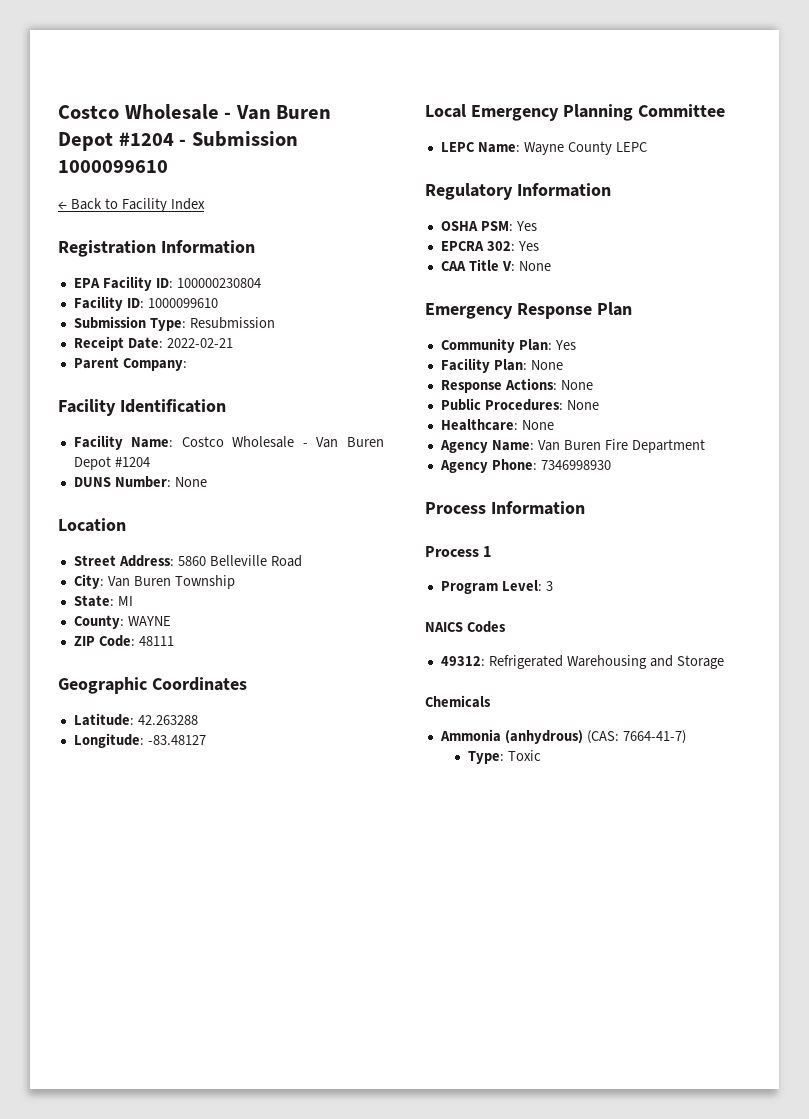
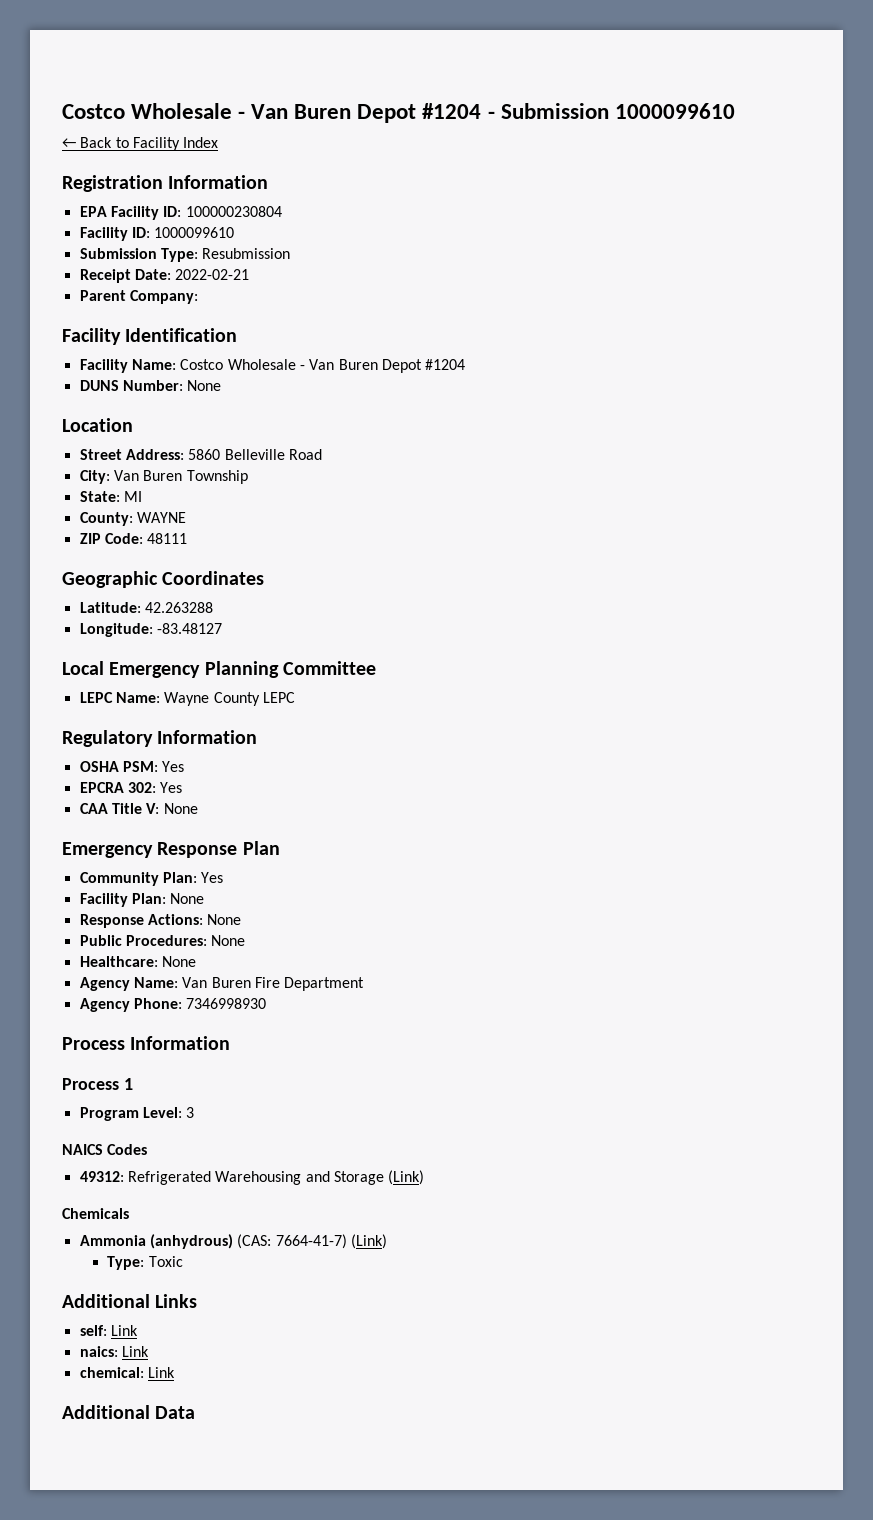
(724, 662) none -> [388,1170,425,1185] (Link)
(686, 737) none -> [350,1234,387,1249] (Link)
(541, 755) none -> [62,1294,198,1308] [79,1325,138,1336] [79,1346,149,1357] [79,1367,175,1378] [62,1405,196,1419] // Additional Links // self: Link // naics: Link // chemical: Link // Additional Data

